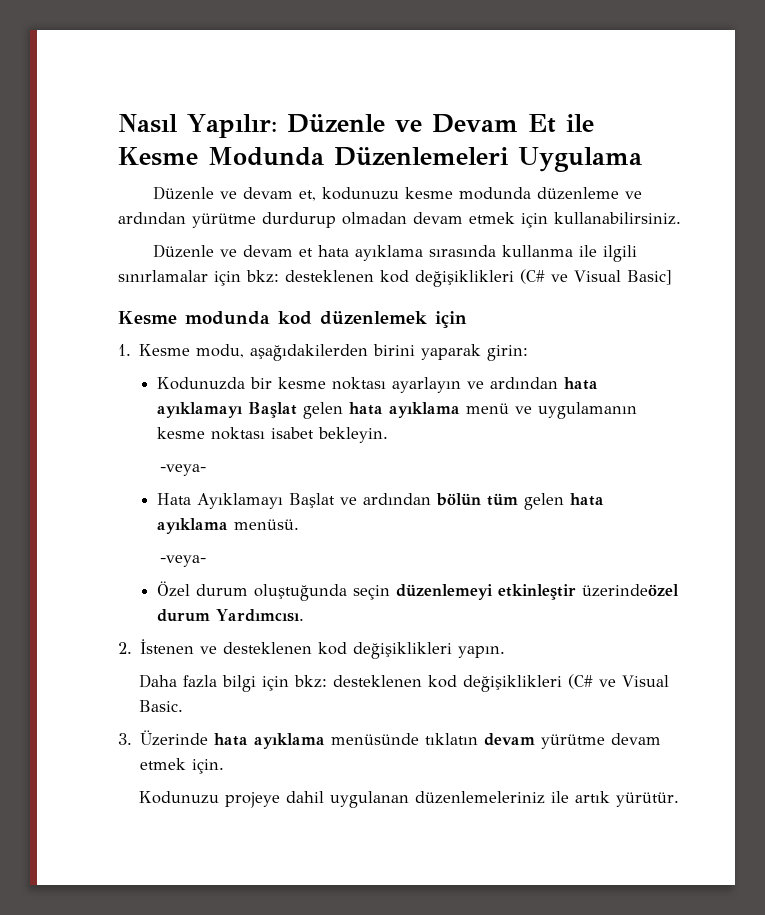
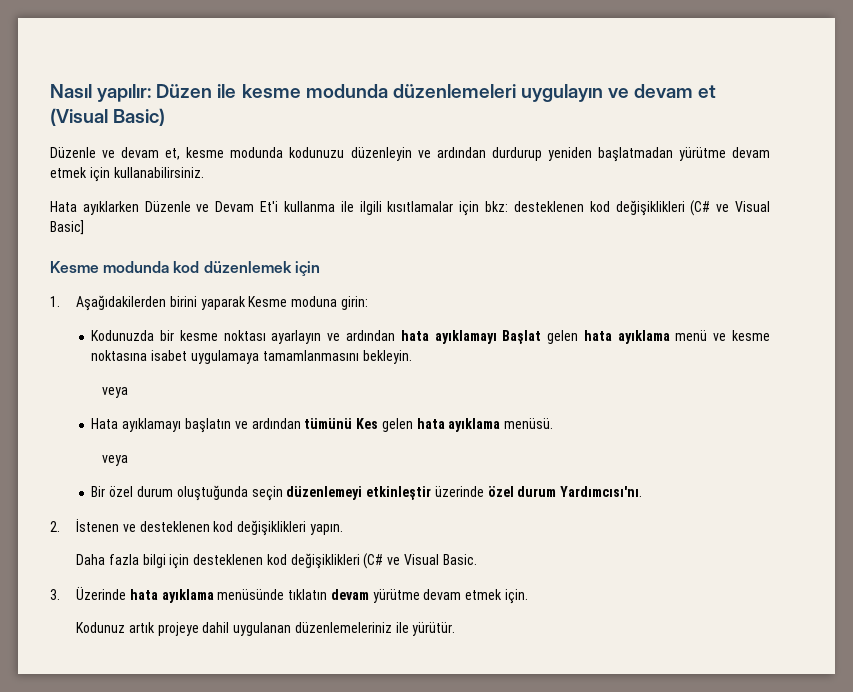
[187,114,594,138] [118,147,642,172] Yapılır: Düzenle ve Devam Et ile Kesme Modunda Düzenlemeleri Uygulama -> [97,84,717,102] [50,108,166,126] yapılır: Düzen ile kesme modunda düzenlemeleri uygulayın ve devam et (Visual Basic)
[321,187,642,200] [118,212,681,228] [152,244,496,261] kodunuzu kesme modunda düzenleme ve ardından yürütme durdurup olmadan devam etmek için kullanabilirsiniz. // Düzenle ve devam et hata ayıklama sırasında -> [186,147,770,162] [50,167,204,182] [50,201,279,215] kesme modunda kodunuzu düzenleyin ve ardından durdurup yeniden başlatmadan yürütme devam etmek için kullanabilirsiniz. // Hata ayıklarken Düzenle ve Devam Et'i
[118,270,208,282] sınırlamalar -> [387,201,454,212] kısıtlamalar
[139,344,482,361] Kesme modu, aşağıdakilerden birini yaparak -> [75,295,338,311] Aşağıdakilerden birini yaparak Kesme moduna
[538,402,638,419] [157,427,315,440] uygulamanın kesme noktası isabet -> [732,330,770,341] [91,350,359,364] kesme noktasına isabet uygulamaya tamamlanmasını
[160,464,207,476] [157,493,519,509] -veya- // Hata Ayıklamayı Başlat ve ardından bölün tüm -> [101,387,128,398] [91,418,379,433] veya // Hata ayıklamayı başlatın ve ardından tümünü Kes
[160,555,207,567] [157,581,191,597] -veya- // Özel -> [101,455,128,466] [91,486,134,497] veya // Bir özel
[582,584,680,597] [157,609,305,622] üzerindeözel durum Yardımcısı. -> [434,486,643,497] üzerinde özel durum Yardımcısı'nı.
[294,675,328,688] bkz: -> (190, 561) none
[139,791,220,804] Kodunuzu -> [75,622,155,633] Kodunuz artık
[575,791,611,803] artık -> (409, 627) none

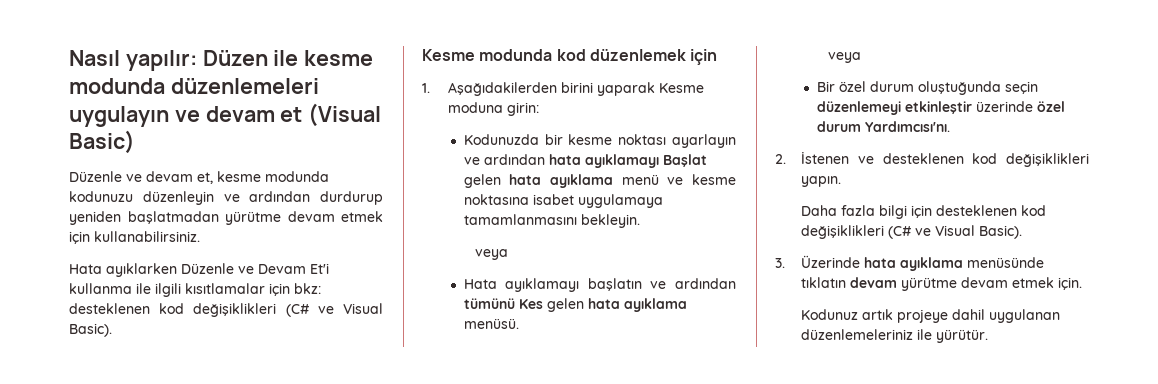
[50,220,84,235] Basic] -> [69,323,112,337] Basic).
[442,554,477,565] Basic. -> [979,225,1023,239] Basic).

